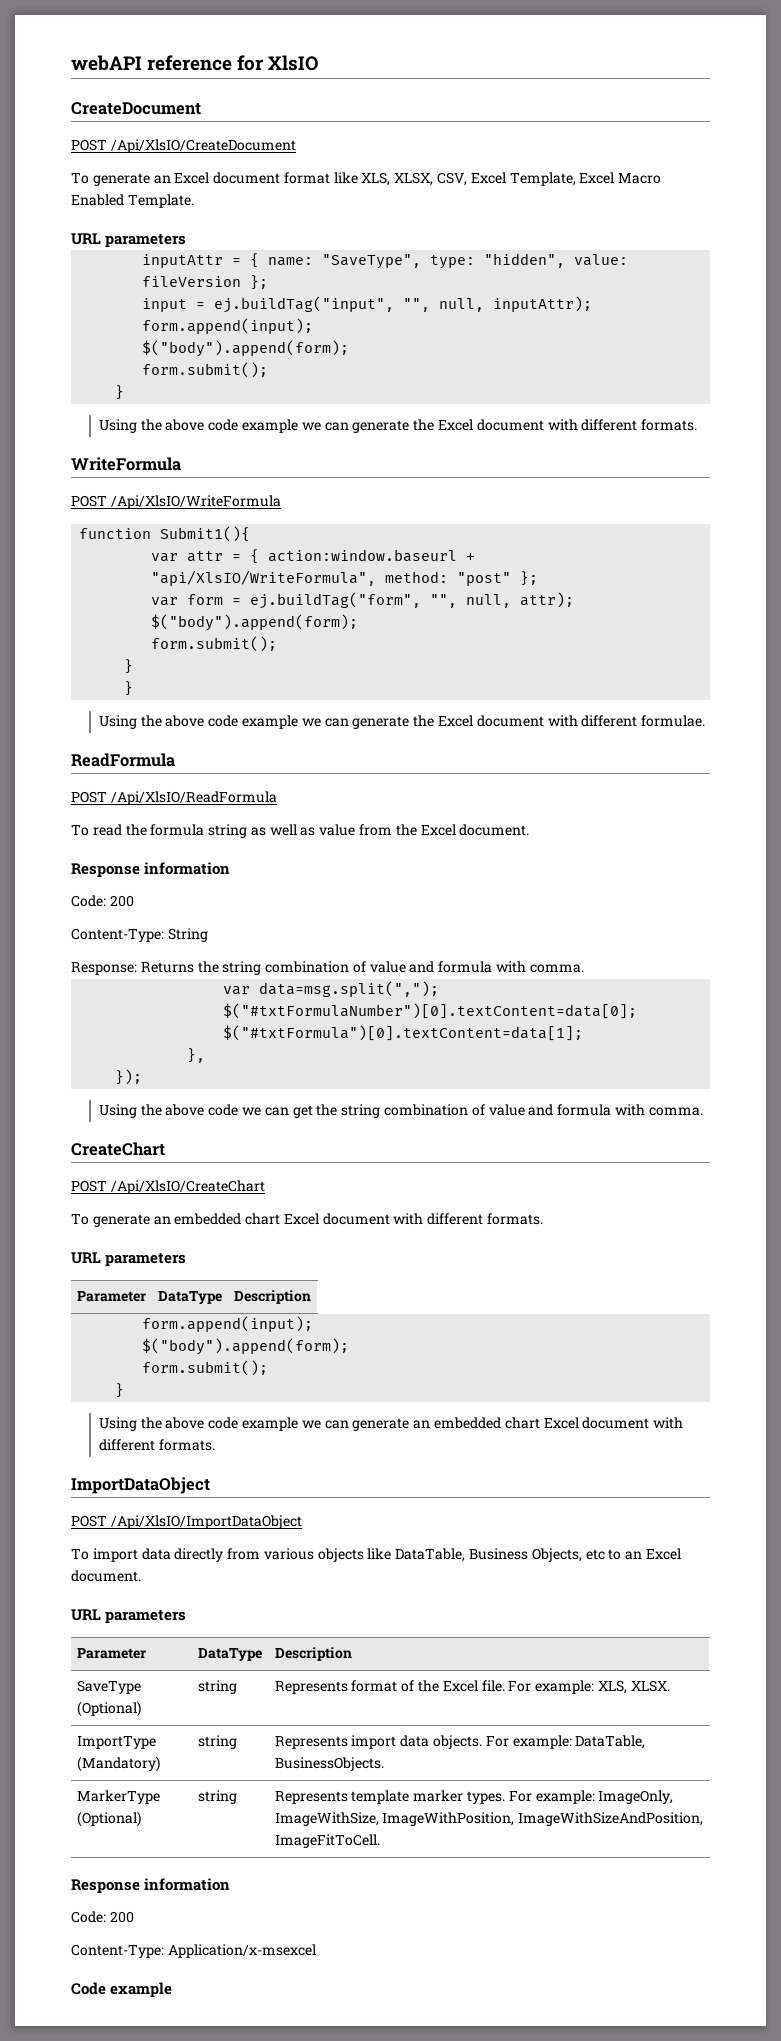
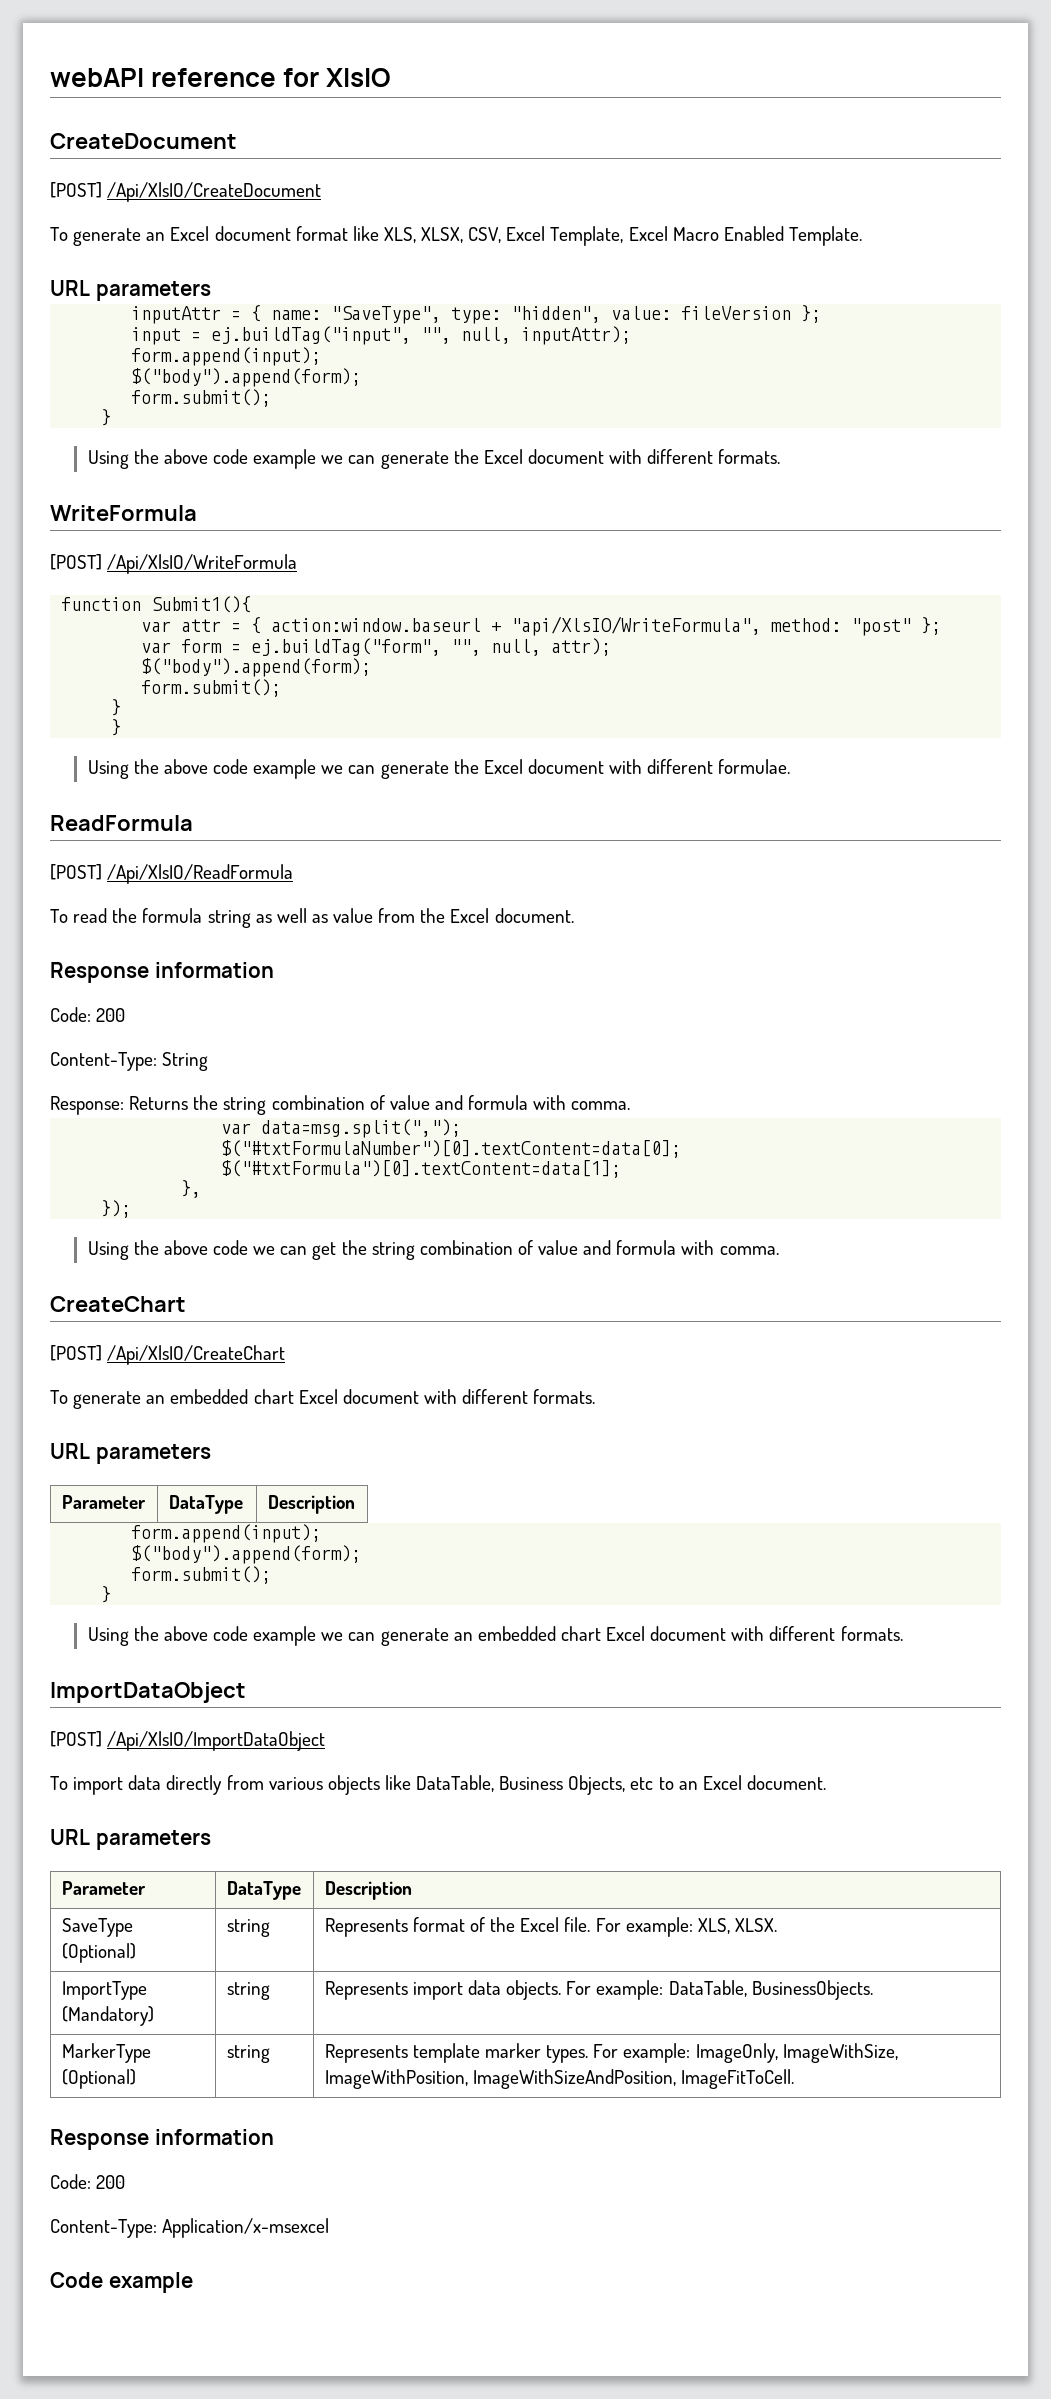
[71,139,107,151] POST -> [50,182,102,198] [POST]
[71,495,107,507] POST -> [50,554,102,570] [POST]
[71,791,107,803] POST -> [50,864,102,880] [POST]
[71,1180,107,1192] POST -> [50,1345,102,1361] [POST]
[71,1515,107,1527] POST -> [50,1731,102,1747] [POST]

